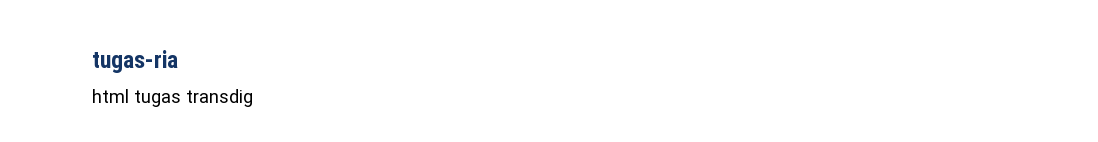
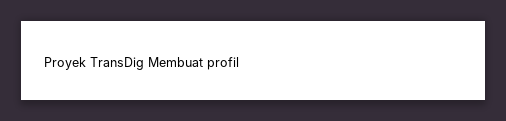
[92,50,178,73] [92,89,253,107] tugas-ria // html tugas transdig -> [44,57,239,70] Proyek TransDig Membuat profil

